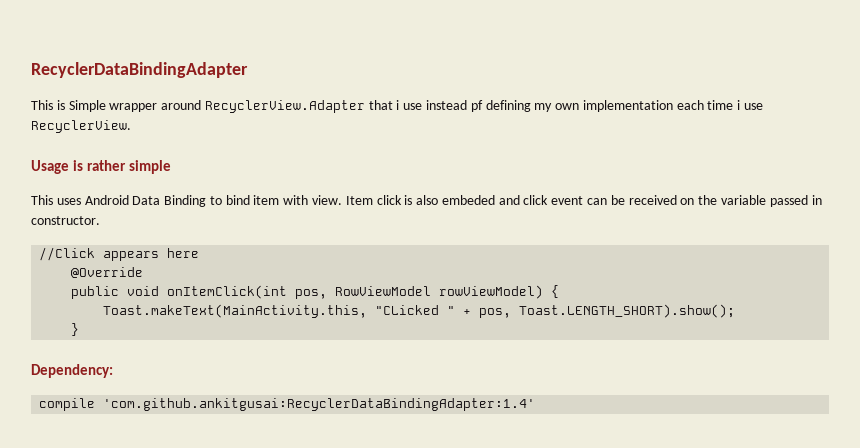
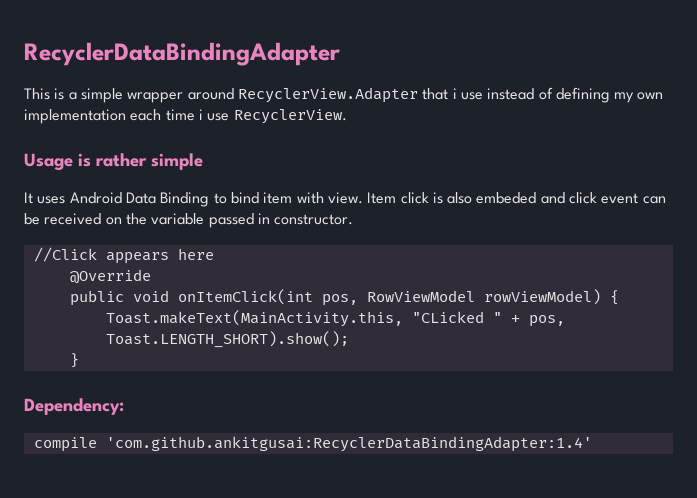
[68,100,106,112] Simple -> [68,88,123,103] a simple
[470,100,483,112] pf -> [538,87,553,100] of
[31,195,53,205] This -> [24,192,33,204] It

